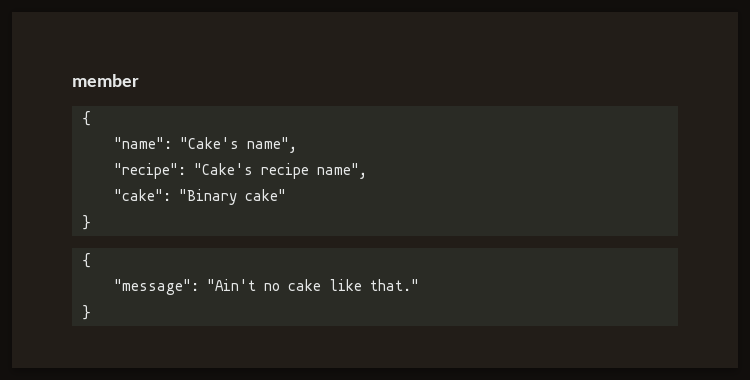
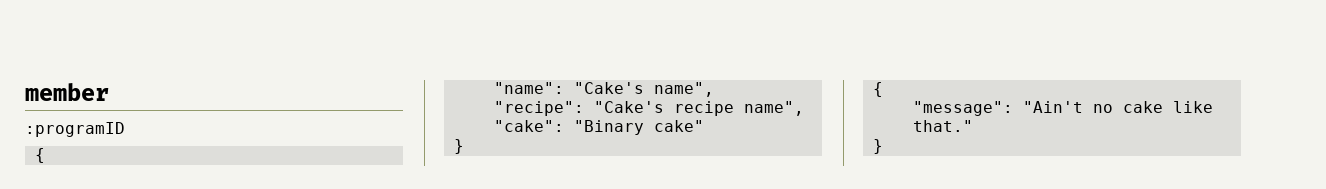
(139, 80) none -> [25,122,125,137] // :programID

